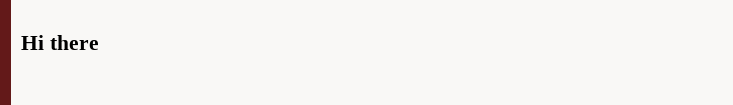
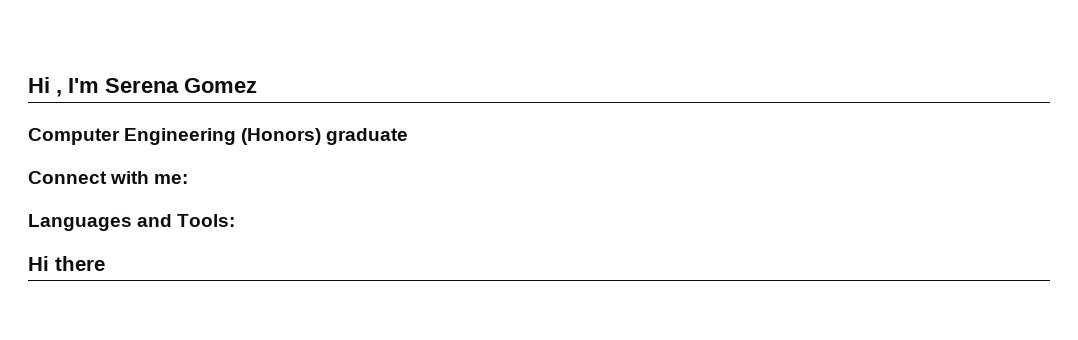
[21,35,44,50] Hi -> [28,77,257,97] [28,128,409,145] [28,171,189,184] [28,214,236,231] [28,256,49,271] Hi , I'm Serena Gomez // Computer Engineering (Honors) graduate // Connect with me: // Languages and Tools: // Hi

